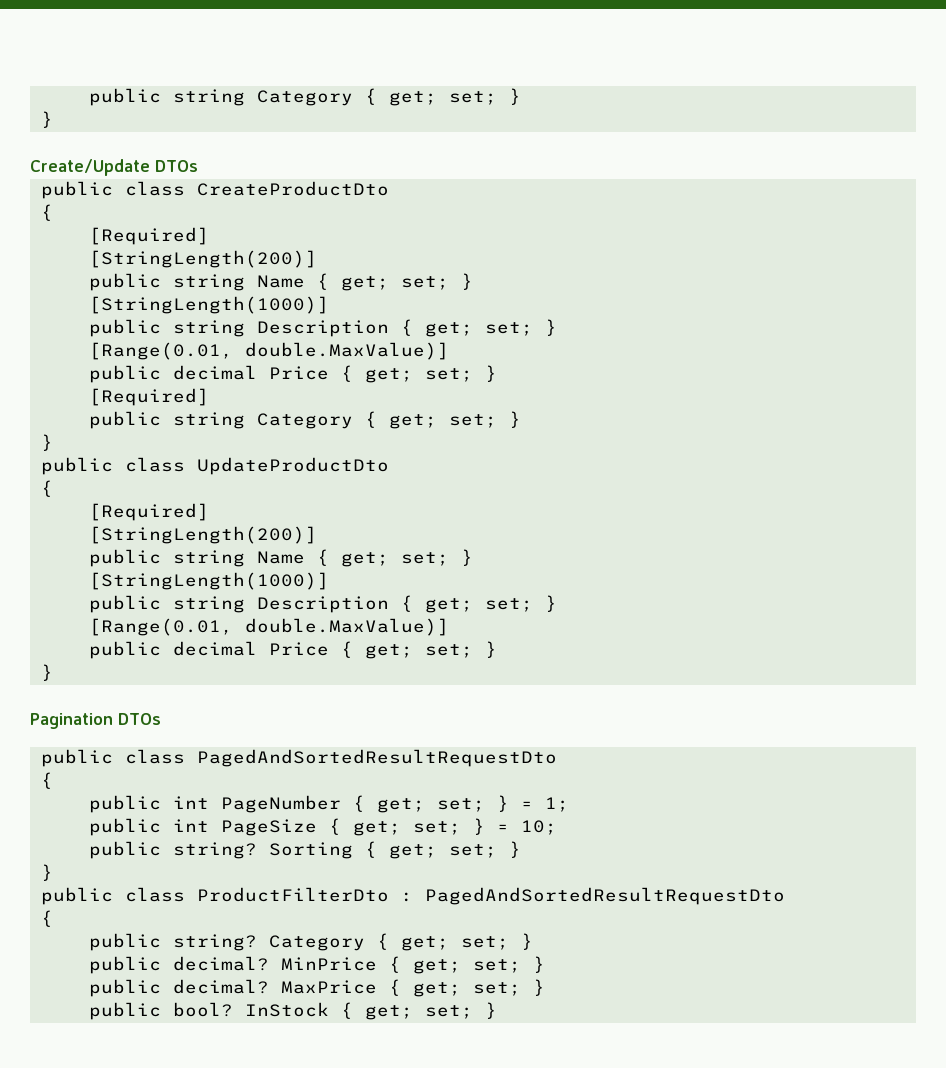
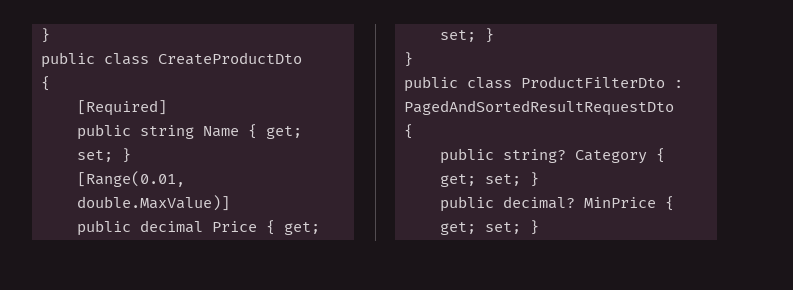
[88,88,521,106] [40,111,53,128] [30,159,198,176] public string Category { get; set; } // } // Create/Update DTOs -> [40,28,50,43] }
[88,250,317,268] [88,273,473,291] [88,296,329,314] [88,319,557,337] [88,342,449,360] [88,365,497,383] [88,388,209,406] [88,411,521,429] [40,434,53,451] [40,457,389,475] [40,480,53,497] [88,503,209,521] [88,526,317,544] [88,549,473,567] [88,572,329,590] [88,595,557,613] [88,618,449,636] [88,641,497,659] [40,664,53,681] [30,713,161,729] [40,749,557,767] [40,772,53,789] [88,795,569,813] [88,818,557,836] [88,841,521,859] // [StringLength(200)] // public string Name { get; set; } // [StringLength(1000)] // public string Description { get; set; } // [Range(0.01, double.MaxValue)] // public decimal Price { get; set; } // [Required] // public string Category { get; set; } // } // public class UpdateProductDto // { // [Required] // [StringLength(200)] // public string Name { get; set; } // [StringLength(1000)] // public string Description { get; set; } // [Range(0.01, double.MaxValue)] // public decimal Price { get; set; } // } // Pagination DTOs // public class PagedAndSortedResultRequestDto // { // public int PageNumber { get; set; } = 1; // public int PageSize { get; set; } = 10; // public string? Sorting { get; set; } -> [76,124,302,140] [76,148,131,163] [76,171,185,187] [76,195,230,211] [76,220,320,236] [439,28,494,43] // public string Name { get; set; } // [Range(0.01, double.MaxValue)] // public decimal Price { get; set; }
[88,979,545,997] [88,1002,497,1020] // public decimal? MaxPrice { get; set; } // public bool? InStock { get; set; } -> (539, 227) none

